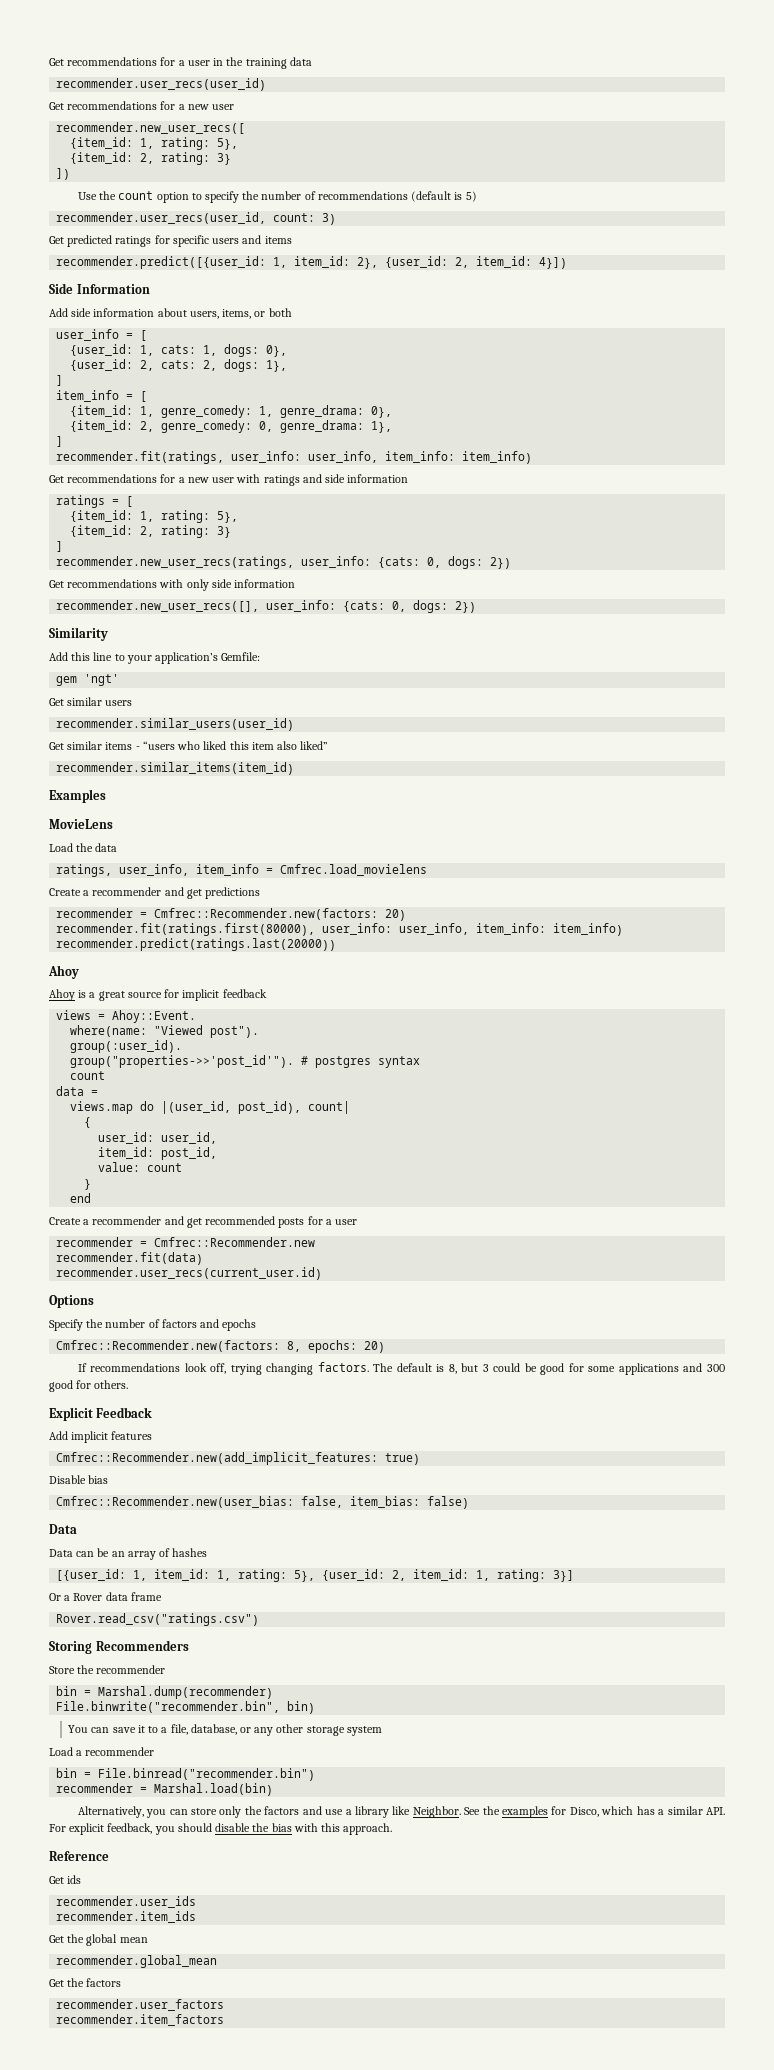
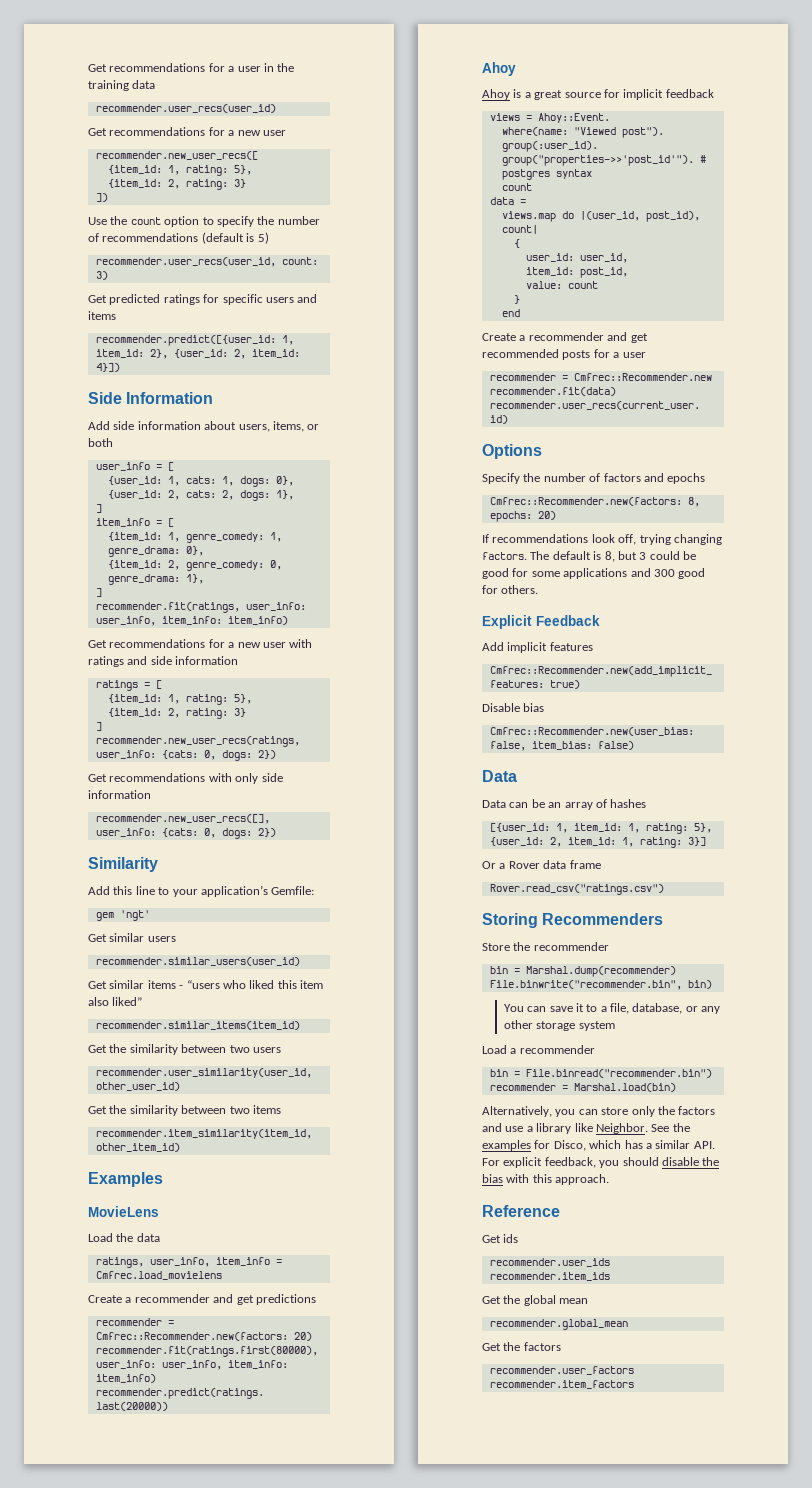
(295, 768) none -> [88,1044,281,1055] [95,1068,312,1078] [95,1082,180,1091] [88,1105,281,1116] [95,1129,312,1139] [95,1143,180,1152] // Get the similarity between two users // recommender.user_similarity(user_id, other_user_id) // Get the similarity between two items // recommender.item_similarity(item_id, other_item_id)

